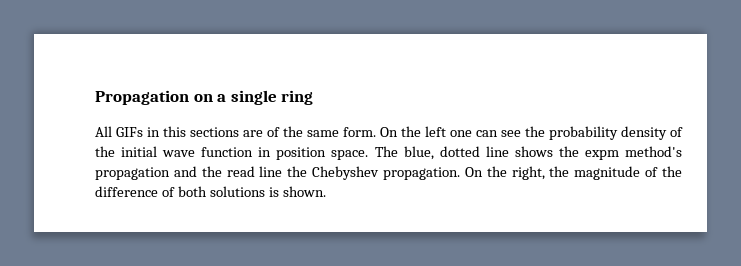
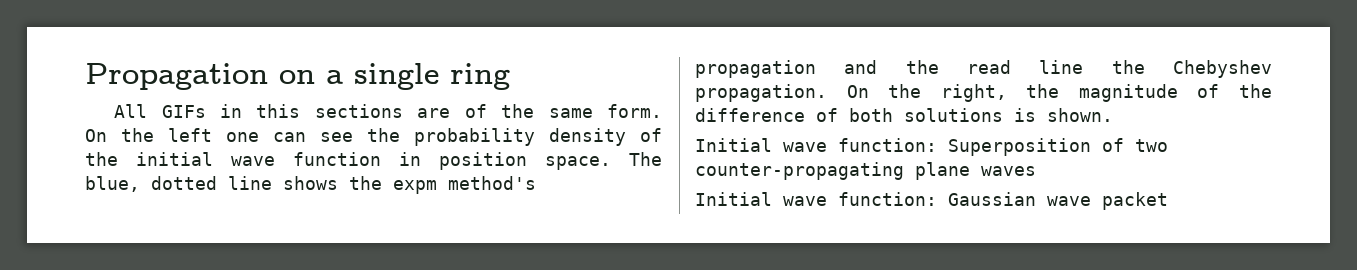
(326, 191) none -> [695,138,1168,156] [695,162,1036,180] [695,192,1168,210] // Initial wave function: Superposition of two counter-propagating plane waves // Initial wave function: Gaussian wave packet

